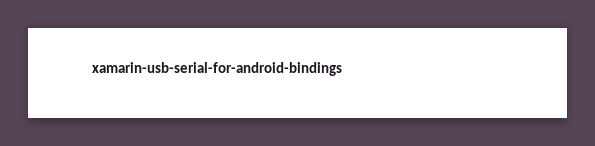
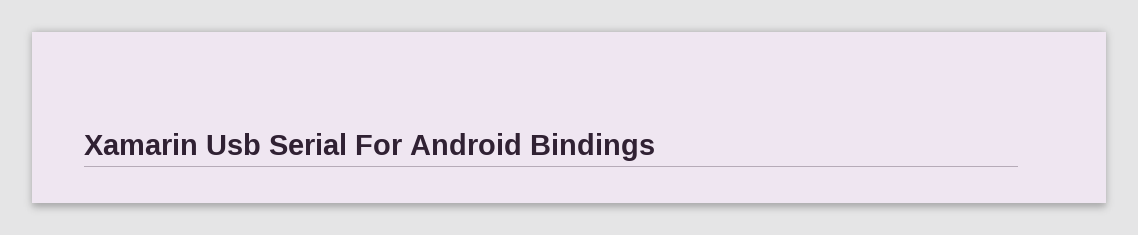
[92,62,342,76] xamarin-usb-serial-for-android-bindings -> [84,133,655,161] Xamarin Usb Serial For Android Bindings

